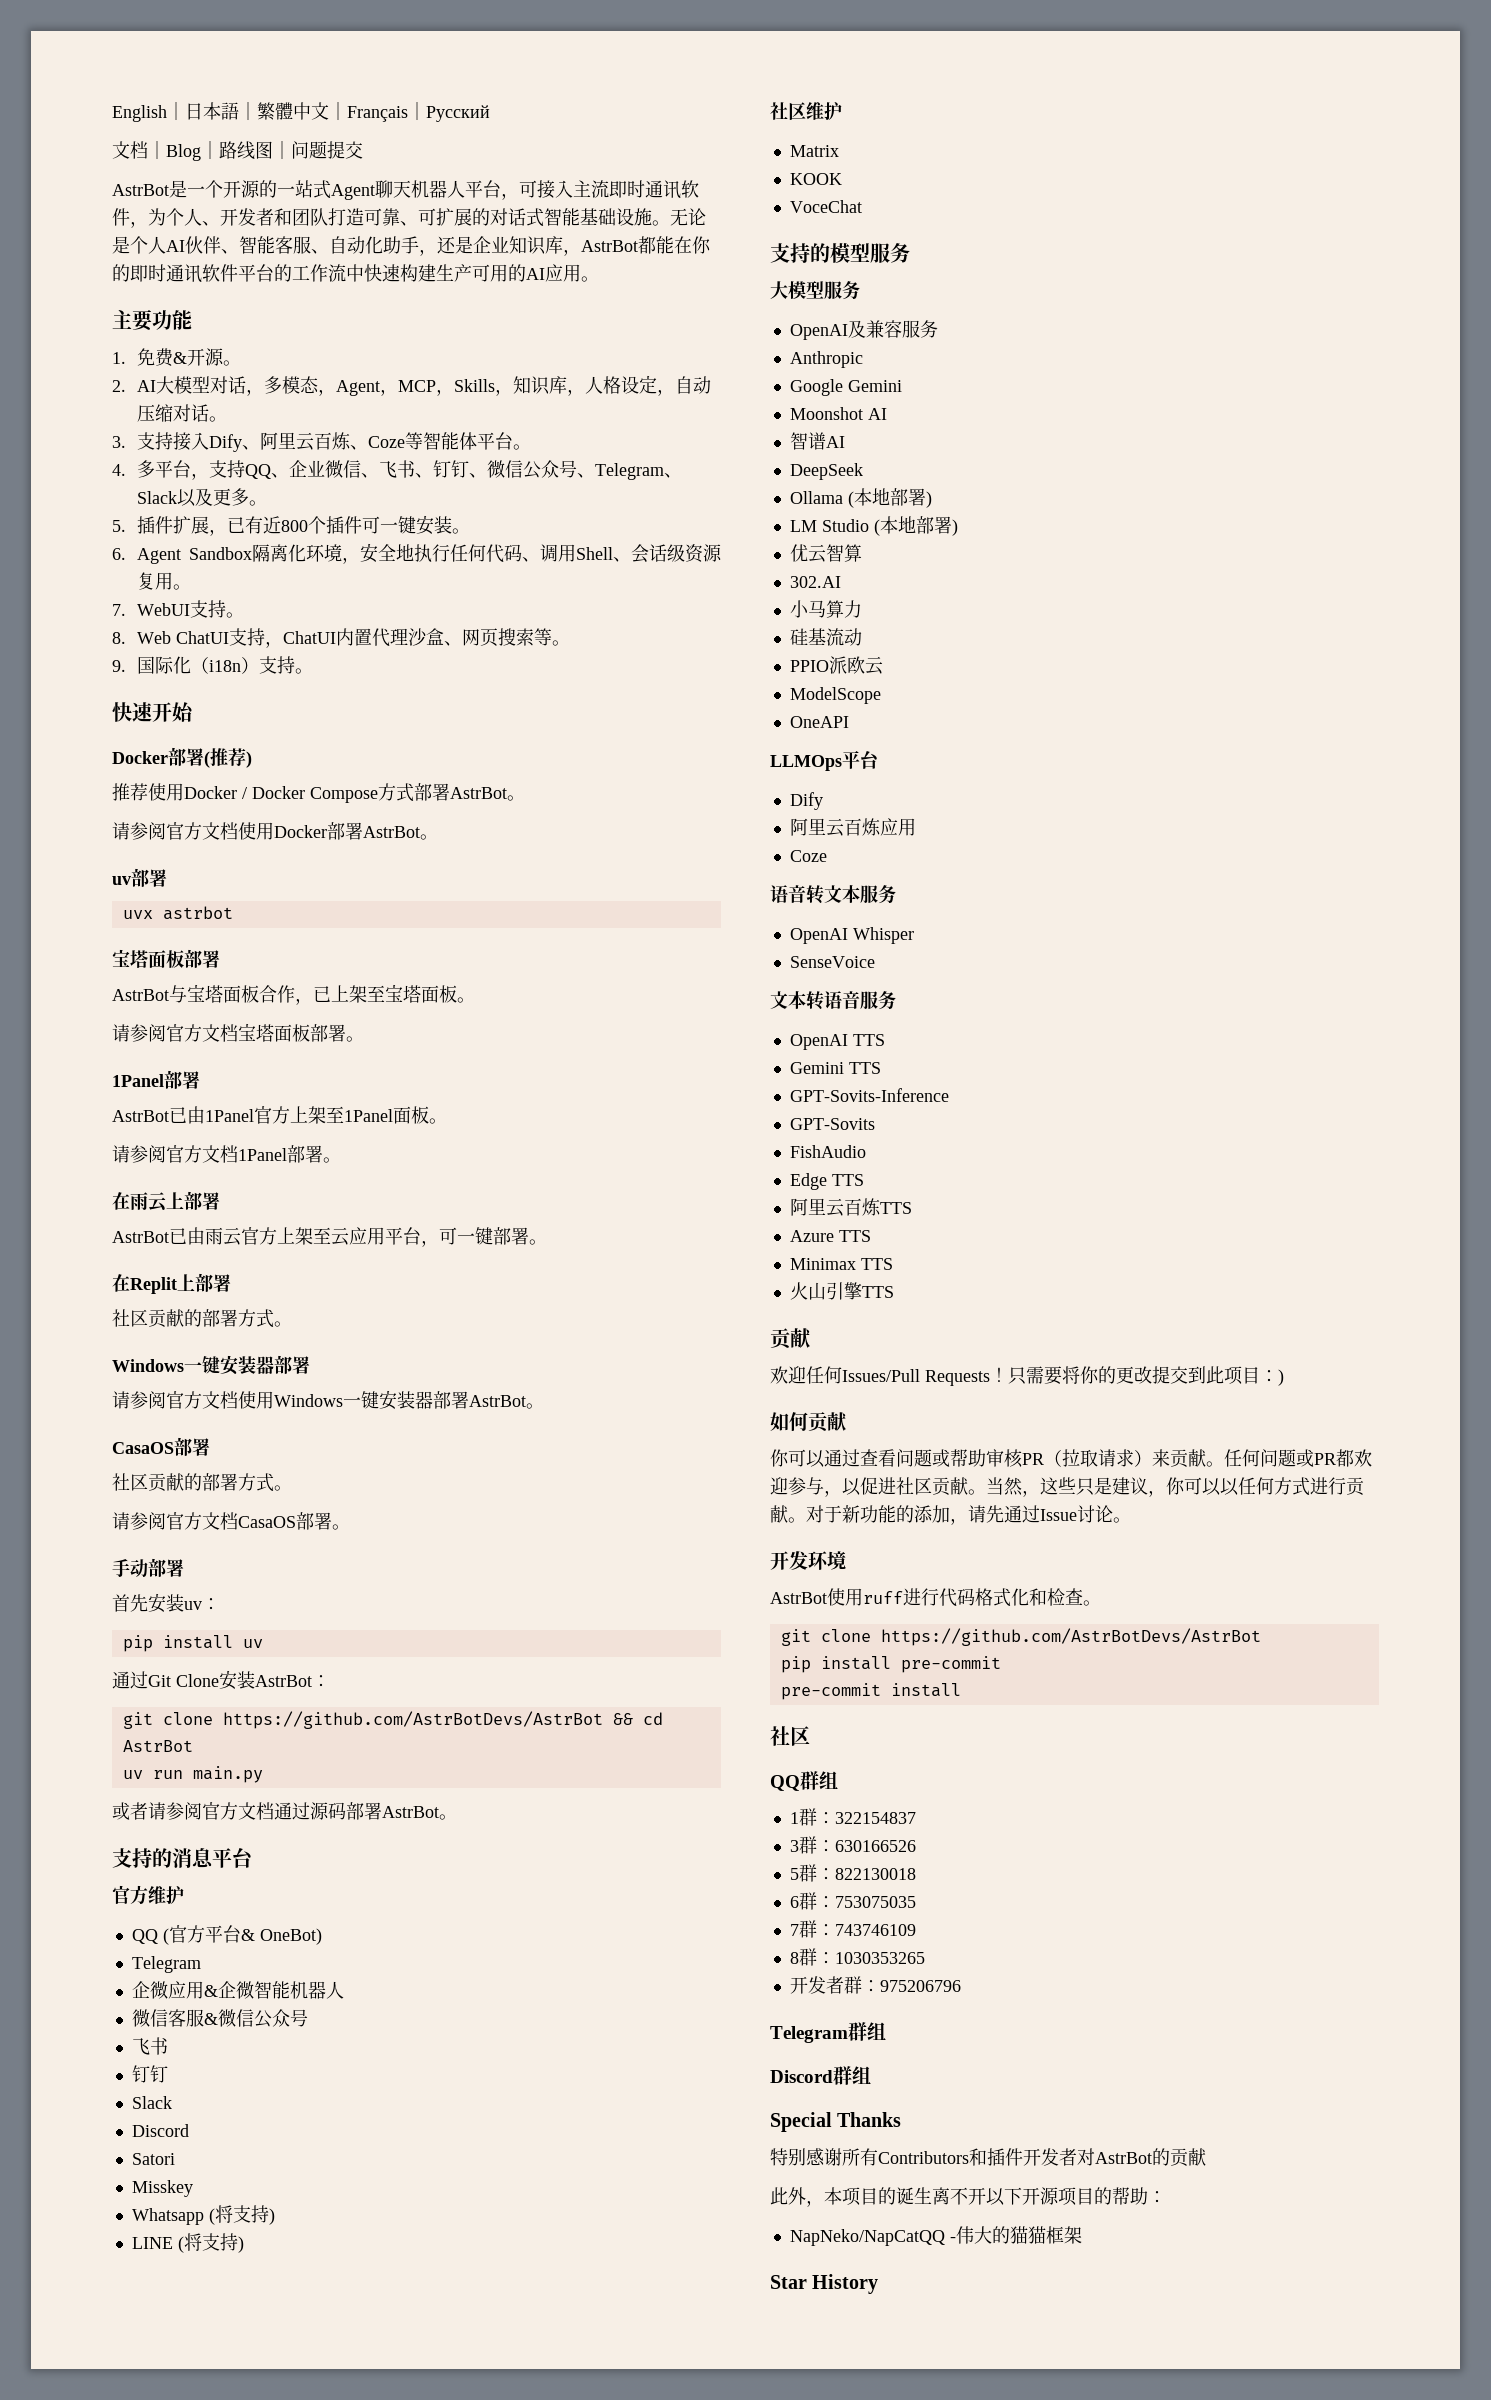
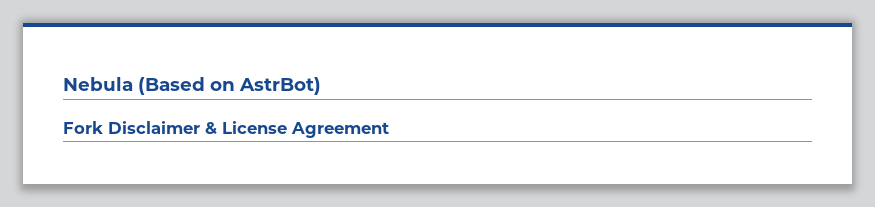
[112,102,490,122] [112,141,363,161] [112,180,699,200] [112,208,706,228] [112,236,711,256] [112,264,599,283] [112,310,192,331] [112,348,242,367] [112,375,712,396] [137,404,228,422] [112,432,532,452] [112,460,683,480] [137,488,268,507] [112,515,471,536] [112,543,722,564] [137,572,192,590] [112,600,245,618] [112,628,571,648] [112,656,314,674] [112,702,194,722] [112,747,252,768] [112,783,525,803] [112,822,438,840] [112,868,167,887] [122,906,233,920] [112,949,220,968] [112,984,475,1005] [112,1023,364,1042] [112,1070,200,1089] [112,1106,447,1124] [112,1145,341,1163] [112,1191,220,1212] [112,1227,547,1247] [112,1273,231,1294] [112,1309,292,1328] [112,1355,310,1375] [112,1390,544,1410] [112,1437,210,1456] [112,1473,292,1492] [112,1512,350,1530] [112,1558,184,1577] [112,1593,220,1613] [122,1635,263,1652] [112,1670,330,1690] [122,1711,663,1729] [122,1740,193,1752] [122,1766,263,1783] [112,1802,457,1820] [112,1848,253,1868] [112,1885,184,1905] [131,1925,322,1945] [131,1956,201,1973] [131,1981,344,1999] [131,2009,308,2028] [131,2037,168,2055] [131,2065,168,2083] [131,2096,172,2109] [131,2124,189,2137] [131,2153,175,2165] [131,2180,193,2197] [131,2205,275,2225] [131,2233,244,2253] [770,101,842,120] [789,145,839,157] [789,173,842,185] [789,200,862,213] [770,243,910,263] [770,281,860,300] [789,320,938,340] [789,351,863,368] [789,379,902,396] [789,407,887,420] [789,432,845,450] [789,463,863,480] [789,488,932,508] [789,516,958,536] [789,544,862,563] [789,576,841,588] [789,600,862,618] [789,628,862,646] [789,656,883,675] [789,687,881,704] [789,716,849,728] [770,750,879,771] [789,792,823,810] [789,818,916,837] [789,850,827,862] [770,885,896,904] [789,927,914,944] [789,956,875,968] [770,991,896,1010] [789,1034,885,1050] [789,1062,881,1074] [789,1088,949,1102] [789,1118,875,1130] [789,1145,866,1158] [789,1173,864,1190] [789,1198,912,1217] [789,1230,871,1242] [789,1258,893,1270] [789,1282,894,1300] [770,1328,811,1350] [770,1366,1284,1386] [770,1412,847,1433] [770,1449,1372,1468] [770,1477,1365,1497] [770,1505,1131,1525] [770,1551,846,1570] [770,1588,1101,1607] [780,1628,1261,1646] [780,1656,1001,1673] [780,1683,961,1700] [770,1726,810,1746] [770,1771,838,1791] [789,1808,916,1826] [789,1836,916,1854] [789,1864,916,1882] [789,1892,916,1910] [789,1920,916,1938] [789,1948,925,1966] [789,1976,961,1994] [770,2022,886,2043] [770,2066,871,2085] [770,2112,902,2132] [770,2148,1206,2167] [770,2187,1166,2207] [789,2226,1082,2246] [770,2274,879,2294] English｜日本語｜繁體中文｜Français｜Русский // 文档｜Blog｜路线图｜问题提交 // AstrBot是一个开源的一站式Agent聊天机器人平台，可接入主流即时通讯软件，为个人、开发者和团队打造可靠、可扩展的对话式智能基础设施。无论是个人AI伙伴、智能客服、自动化助手，还是企业知识库，AstrBot都能在你的即时通讯软件平台的工作流中快速构建生产可用的AI应用。 // 主要功能 // 1.免费&开源。 // 2. AI大模型对话，多模态，Agent，MCP，Skills，知识库，人格设定，自动压缩对话。 // 3.支持接入Dify、阿里云百炼、Coze等智能体平台。 // 4.多平台，支持QQ、企业微信、飞书、钉钉、微信公众号、Telegram、Slack以及更多。 // 5.插件扩展，已有近800个插件可一键安装。 // 6. Agent Sandbox隔离化环境，安全地执行任何代码、调用Shell、会话级资源复用。 // 7. WebUI支持。 // 8. Web ChatUI支持，ChatUI内置代理沙盒、网页搜索等。 // 9.国际化（i18n）支持。 // 快速开始 // Docker部署(推荐) // 推荐使用Docker / Docker Compose方式部署AstrBot。 // 请参阅官方文档使用Docker部署AstrBot。 // uv部署 // uvx astrbot // 宝塔面板部署 // AstrBot与宝塔面板合作，已上架至宝塔面板。 // 请参阅官方文档宝塔面板部署。 // 1Panel部署 // AstrBot已由1Panel官方上架至1Panel面板。 // 请参阅官方文档1Panel部署。 // 在雨云上部署 // AstrBot已由雨云官方上架至云应用平台，可一键部署。 // 在Replit上部署 // 社区贡献的部署方式。 // Windows一键安装器部署 // 请参阅官方文档使用Windows一键安装器部署AstrBot。 // CasaOS部署 // 社区贡献的部署方式。 // 请参阅官方文档CasaOS部署。 // 手动部署 // 首先安装uv： // pip install uv // 通过Git Clone安装AstrBot： // git clone https://github.com/AstrBotDevs/AstrBot && cd AstrBot // uv run main.py // 或者请参阅官方文档通过源码部署AstrBot。 // 支持的消息平台 // 官方维护 // QQ (官方平台& OneBot) // Telegram // 企微应用&企微智能机器人 // 微信客服&微信公众号 // 飞书 // 钉钉 // Slack // Discord // Satori // Misskey // Whatsapp (将支持) // LINE (将支持) // 社区维护 // Matrix // KOOK // VoceChat // 支持的模型服务 // 大模型服务 // OpenAI及兼容服务 // Anthropic // Google Gemini // Moonshot AI // 智谱AI // DeepSeek // Ollama (本地部署) // LM Studio (本地部署) // 优云智算 // 302.AI // 小马算力 // 硅基流动 // PPIO派欧云 // ModelScope // OneAPI // LLMOps平台 // Dify // 阿里云百炼应用 // Coze // 语音转文本服务 // OpenAI Whisper // SenseVoice // 文本转语音服务 // OpenAI TTS // Gemini TTS // GPT-Sovits-Inference // GPT-Sovits // FishAudio // Edge TTS // 阿里云百炼TTS // Azure TTS // Minimax TTS // 火山引擎TTS // 贡献 // 欢迎任何Issues/Pull Requests！只需要将你的更改提交到此项目：) // 如何贡献 // 你可以通过查看问题或帮助审核PR（拉取请求）来贡献。任何问题或PR都欢迎参与，以促进社区贡献。当然，这些只是建议，你可以以任何方式进行贡献。对于新功能的添加，请先通过Issue讨论。 // 开发环境 // AstrBot使用ruff进行代码格式化和检查。 // git clone https://github.com/AstrBotDevs/AstrBot // pip install pre-commit // pre-commit install // 社区 // QQ群组 // 1群：322154837 // 3群：630166526 // 5群：822130018 // 6群：753075035 // 7群：743746109 // 8群：1030353265 // 开发者群：975206796 // Telegram群组 // Discord群组 // Special Thanks // 特别感谢所有Contributors和插件开发者对AstrBot的贡献 // 此外，本项目的诞生离不开以下开源项目的帮助： // NapNeko/NapCatQQ -伟大的猫猫框架 // Star History -> [63,77,321,95] [63,121,389,138] Nebula (Based on AstrBot) // Fork Disclaimer & License Agreement

